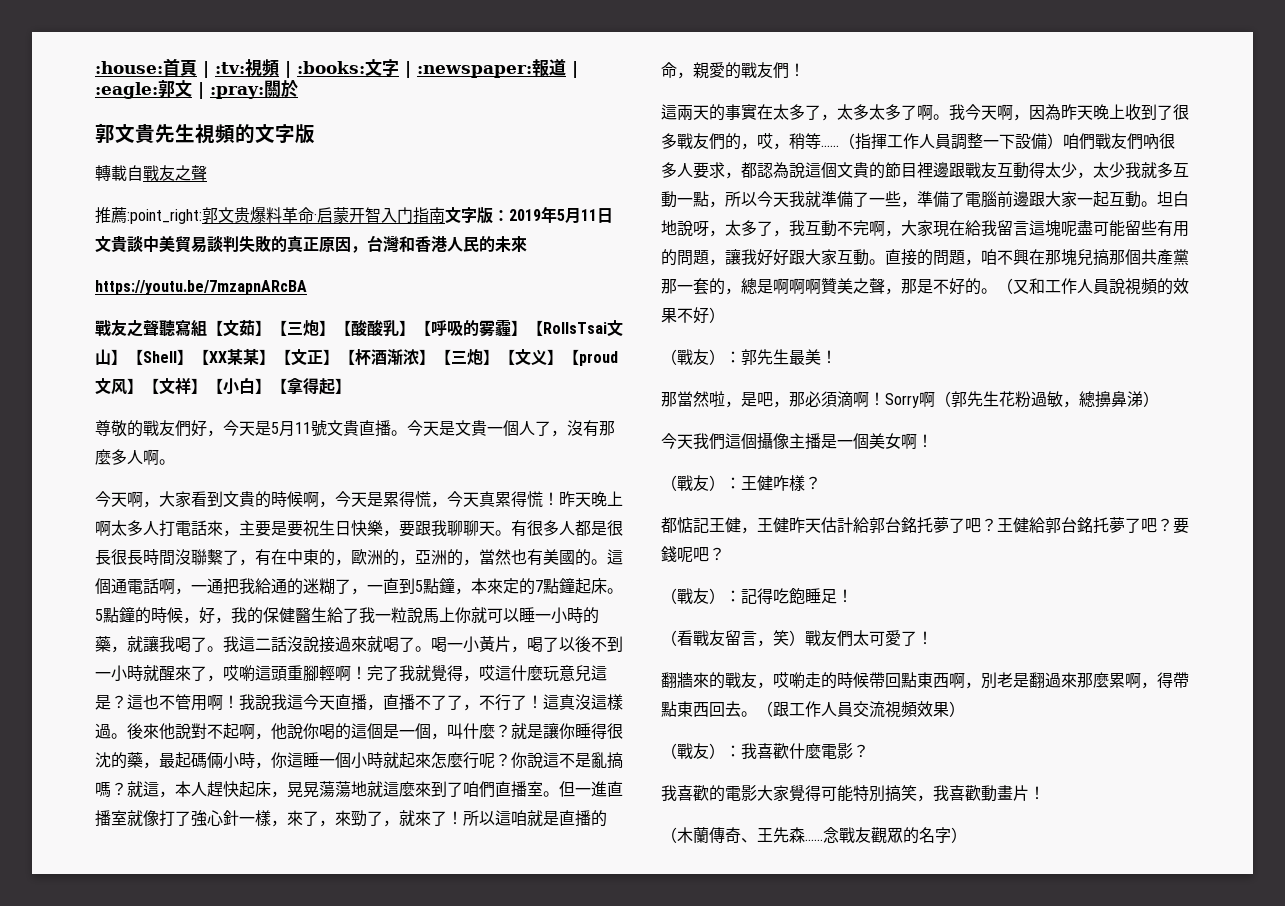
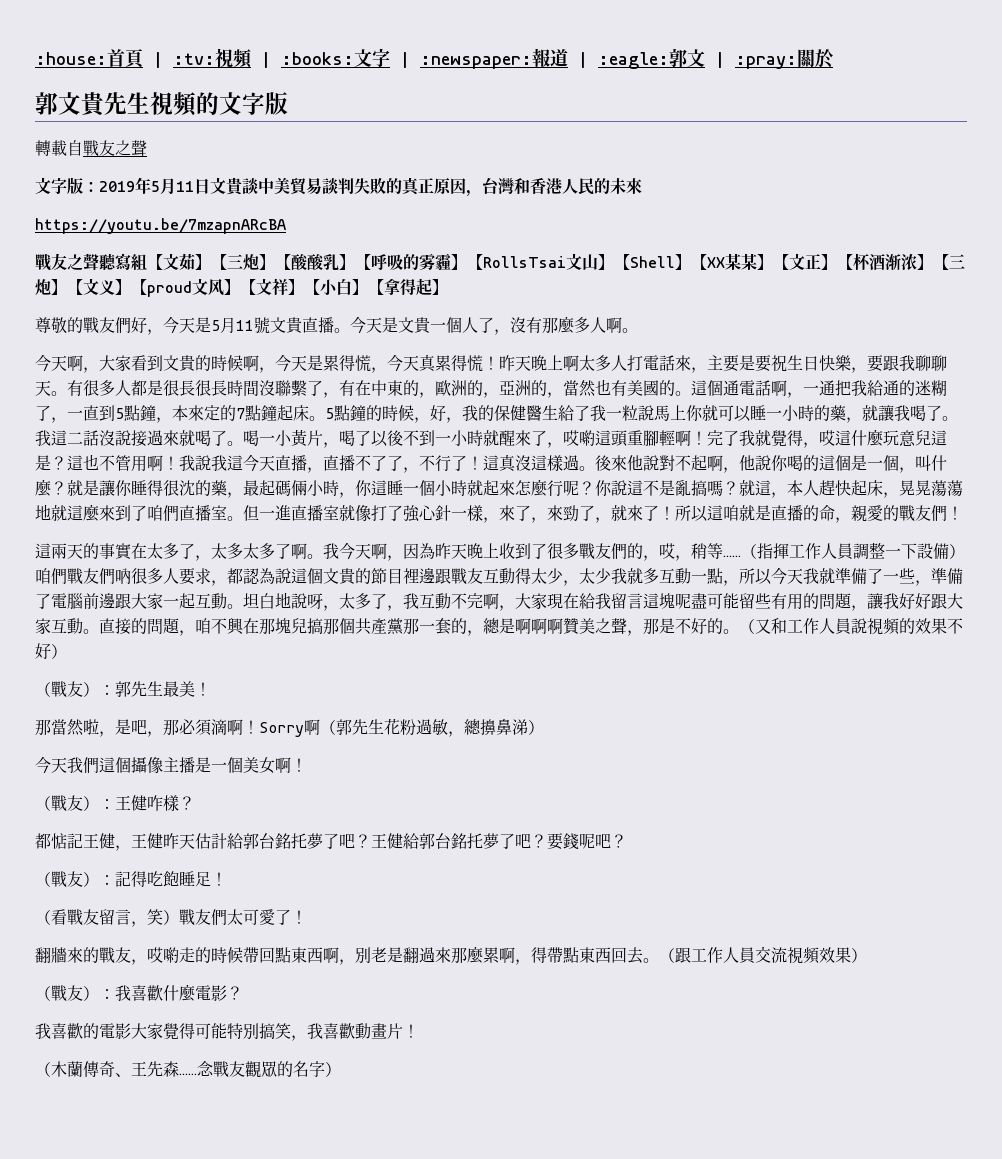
[95,207,445,224] 推薦:point_right:郭文贵爆料革命·启蒙开智入门指南 -> (147, 148) none

